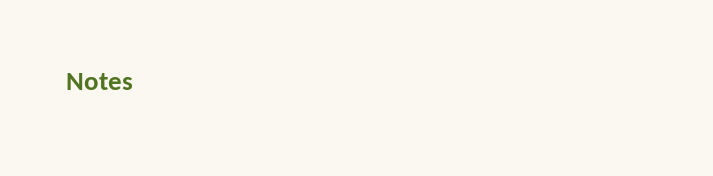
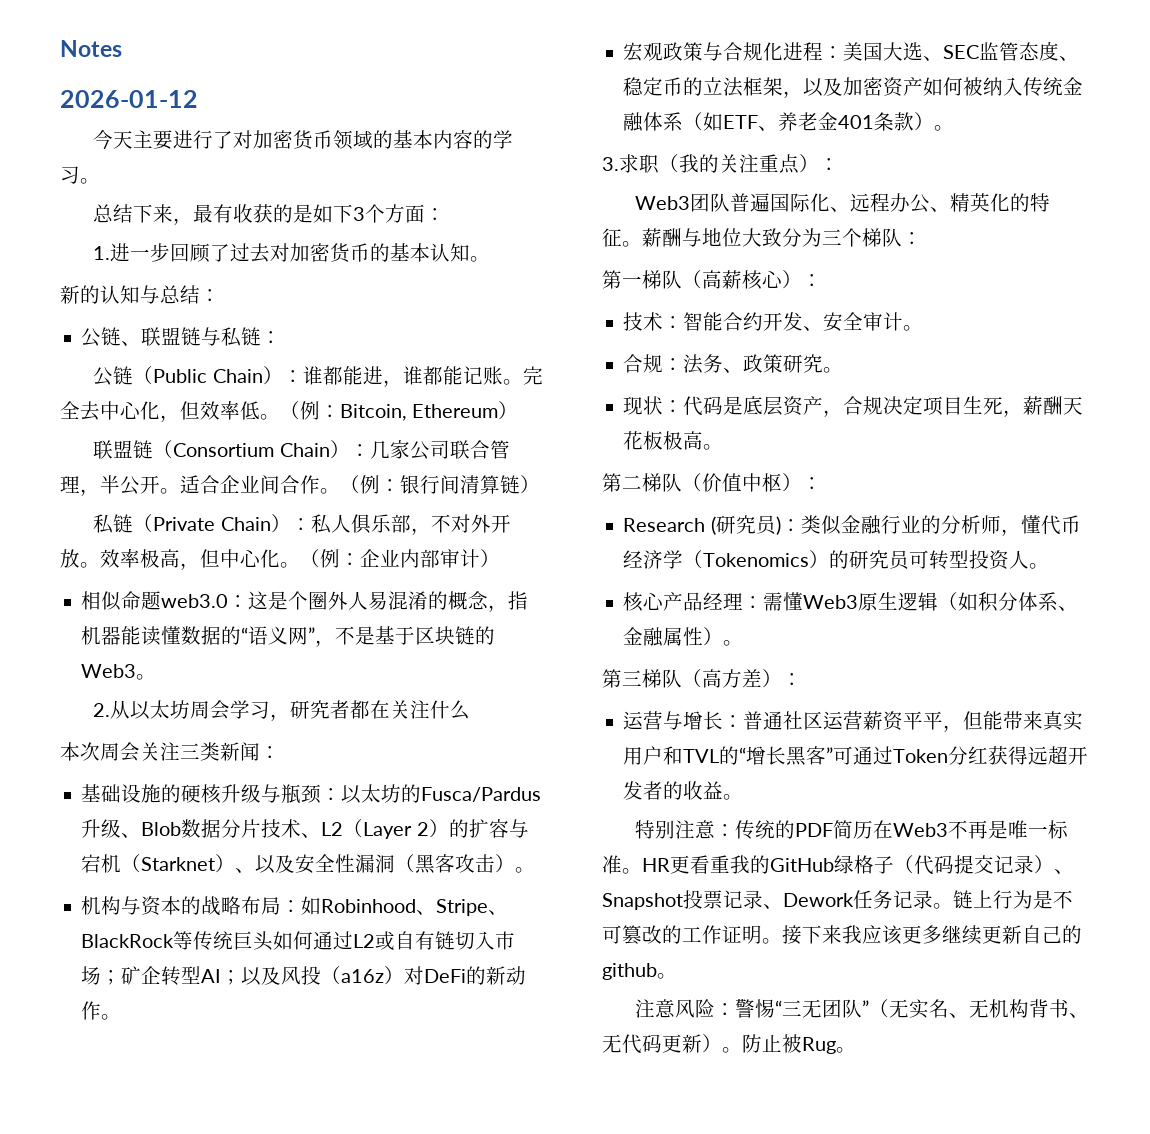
(133, 81) none -> [60,90,198,108] [93,130,514,150] [60,166,100,184] [93,204,446,225] [93,243,491,263] [60,285,220,304] [81,327,282,347] [93,366,543,387] [60,401,519,422] [93,440,510,460] [60,475,540,496] [93,514,511,535] [60,549,500,570] [81,591,529,612] [81,626,496,647] [81,664,157,680] [93,700,471,721] [60,742,280,762] [81,784,542,804] [81,819,529,839] [81,854,536,874] [81,896,509,916] [81,931,516,951] [81,966,527,986] [81,1001,122,1020] [623,42,1080,62] [623,77,1084,98] [623,112,955,132] [602,154,839,174] [635,193,1051,213] [602,228,922,247] [602,270,822,290] [623,312,924,332] [623,354,844,374] [623,396,1084,417] [623,431,724,450] [602,473,822,492] [623,515,1081,536] [623,550,1050,570] [623,592,1079,612] [623,627,744,647] [602,669,802,688] [623,711,1084,732] [623,746,1089,766] [623,781,744,800] [635,820,1070,839] [602,855,1074,875] [602,890,1073,910] [602,925,1082,945] [602,963,677,980] [635,998,1090,1019] [602,1034,856,1054] // 2026-01-12 // 今天主要进行了对加密货币领域的基本内容的学习。 // 总结下来，最有收获的是如下3个方面： // 1.进一步回顾了过去对加密货币的基本认知。 // 新的认知与总结： // 公链、联盟链与私链： // 公链（Public Chain）：谁都能进，谁都能记账。完全去中心化，但效率低。（例：Bitcoin, Ethereum） // 联盟链（Consortium Chain）：几家公司联合管理，半公开。适合企业间合作。（例：银行间清算链） // 私链（Private Chain）：私人俱乐部，不对外开放。效率极高，但中心化。（例：企业内部审计） // 相似命题web3.0：这是个圈外人易混淆的概念，指机器能读懂数据的“语义网”，不是基于区块链的Web3。 // 2.从以太坊周会学习，研究者都在关注什么 // 本次周会关注三类新闻： // 基础设施的硬核升级与瓶颈：以太坊的Fusca/Pardus升级、Blob数据分片技术、L2（Layer 2）的扩容与宕机（Starknet）、以及安全性漏洞（黑客攻击）。 // 机构与资本的战略布局：如Robinhood、Stripe、BlackRock等传统巨头如何通过L2或自有链切入市场；矿企转型AI；以及风投（a16z）对DeFi的新动作。 // 宏观政策与合规化进程：美国大选、SEC监管态度、稳定币的立法框架，以及加密资产如何被纳入传统金融体系（如ETF、养老金401条款）。 // 3.求职（我的关注重点）： // Web3团队普遍国际化、远程办公、精英化的特征。薪酬与地位大致分为三个梯队： // 第一梯队（高薪核心）： // 技术：智能合约开发、安全审计。 // 合规：法务、政策研究。 // 现状：代码是底层资产，合规决定项目生死，薪酬天花板极高。 // 第二梯队（价值中枢）： // Research (研究员)：类似金融行业的分析师，懂代币经济学（Tokenomics）的研究员可转型投资人。 // 核心产品经理：需懂Web3原生逻辑（如积分体系、金融属性）。 // 第三梯队（高方差）： // 运营与增长：普通社区运营薪资平平，但能带来真实用户和TVL的“增长黑客”可通过Token分红获得远超开发者的收益。 // 特别注意：传统的PDF简历在Web3不再是唯一标准。HR更看重我的GitHub绿格子（代码提交记录）、Snapshot投票记录、Dework任务记录。链上行为是不可篡改的工作证明。接下来我应该更多继续更新自己的github。 // 注意风险：警惕“三无团队”（无实名、无机构背书、无代码更新）。防止被Rug。

